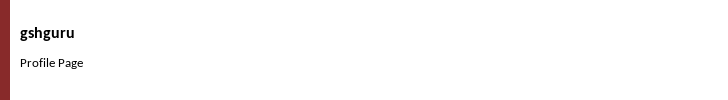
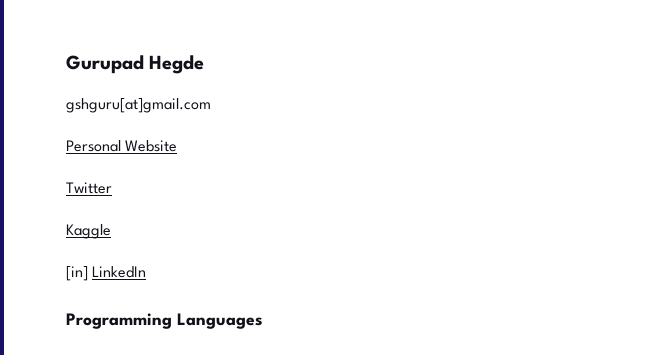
[20,27,75,41] [20,58,84,69] gshguru // Profile Page -> [66,55,205,74] [66,98,211,113] [66,140,178,152] [66,182,112,194] [66,224,111,239] [66,266,147,281] [66,313,263,329] Gurupad Hegde // gshguru[at]gmail.com // Personal Website // Twitter // Kaggle // [in] LinkedIn // Programming Languages

